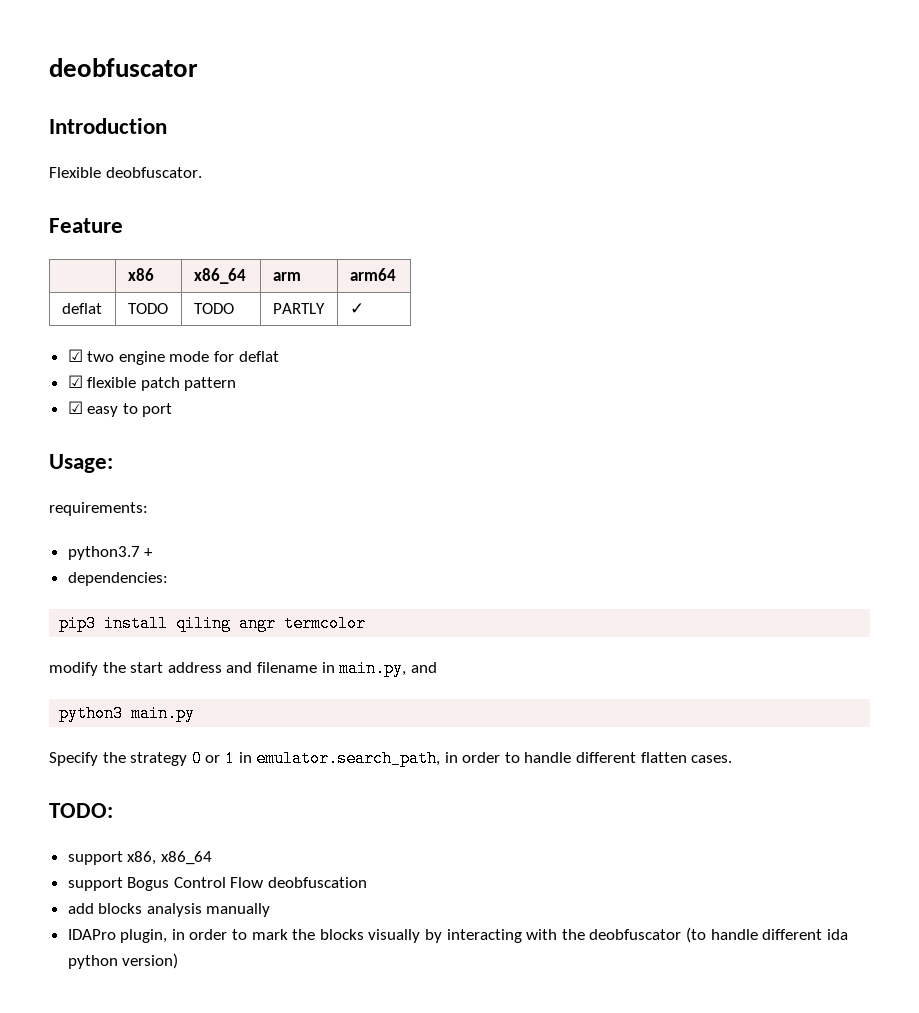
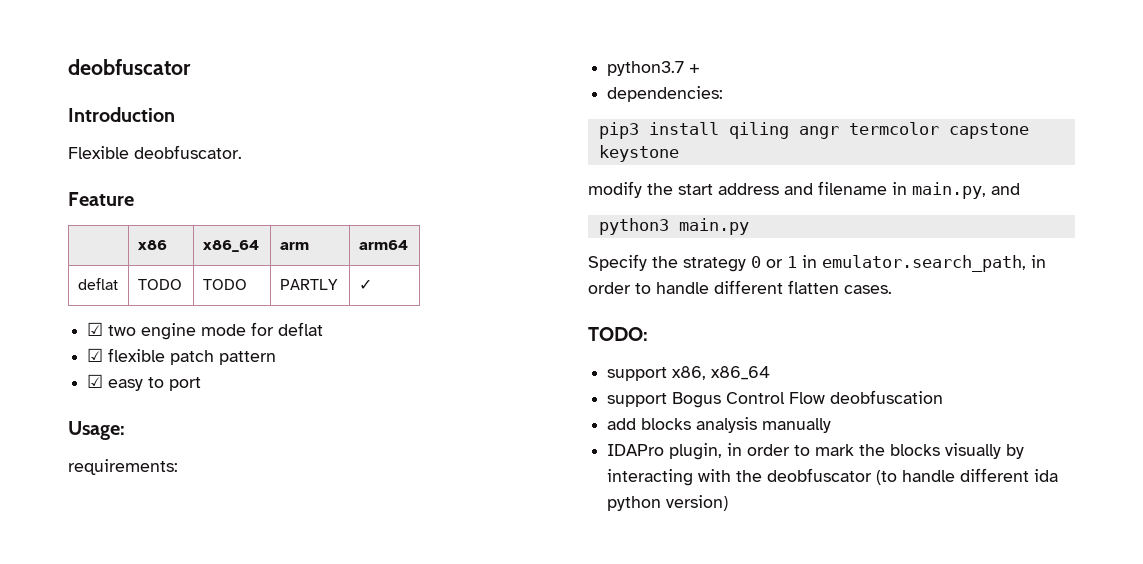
(367, 623) none -> [948,123,1029,139] [598,145,679,162] capstone keystone

